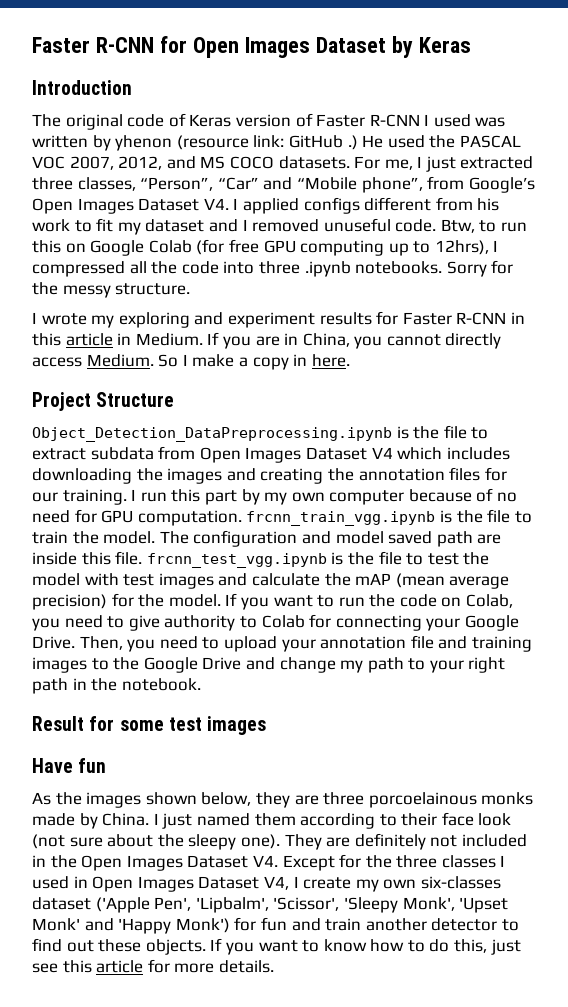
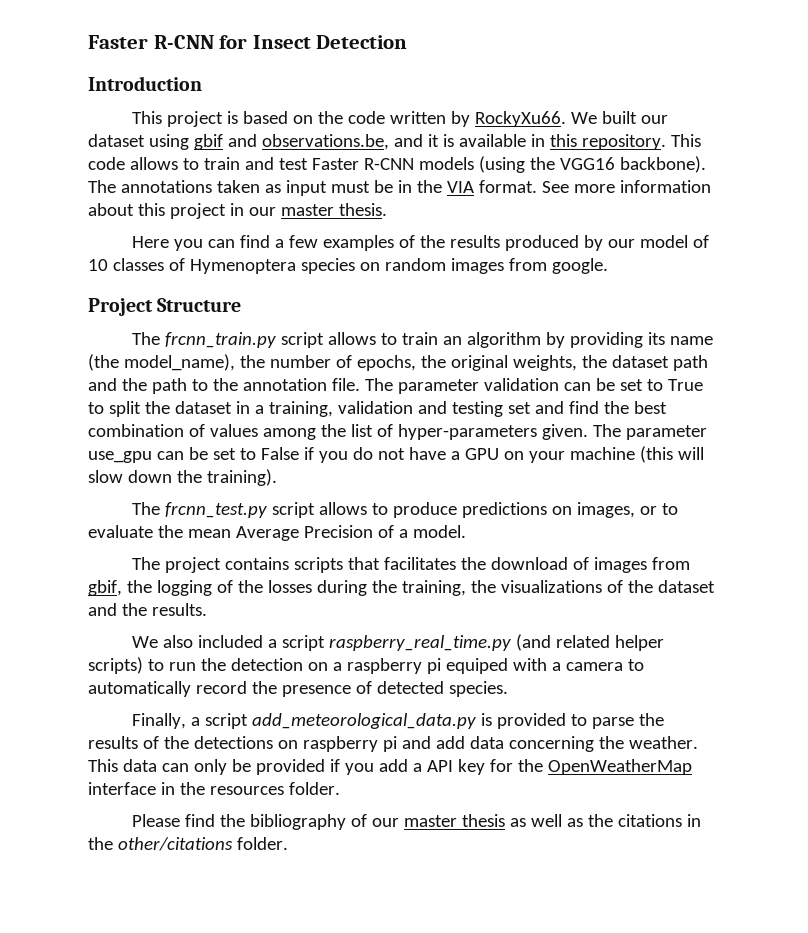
[192,36,471,58] [32,80,132,95] [32,113,506,130] [32,135,521,151] [32,156,534,172] [32,176,535,193] [32,197,500,214] [32,218,528,235] [32,239,499,256] [32,260,514,277] [32,282,191,298] [32,311,525,328] [32,332,502,349] [32,354,350,370] [32,392,175,411] [32,425,489,442] [32,446,510,463] [32,467,507,484] [32,488,518,505] [32,509,532,526] [32,530,502,547] [32,551,490,568] [32,573,510,589] [32,593,514,610] [32,614,519,631] [32,635,532,652] [32,657,506,673] [32,678,201,694] [32,716,267,735] [32,758,107,773] [32,792,534,808] [32,812,512,829] [32,833,527,850] [32,854,506,871] [32,876,501,892] [32,897,509,913] [32,917,519,934] [32,938,521,955] [32,959,274,973] Open Images Dataset by Keras // Introduction // The original code of Keras version of Faster R-CNN I used was written by yhenon (resource link: GitHub .) He used the PASCAL VOC 2007, 2012, and MS COCO datasets. For me, I just extracted three classes, “Person”, “Car” and “Mobile phone”, from Google’s Open Images Dataset V4. I applied configs different from his work to fit my dataset and I removed unuseful code. Btw, to run this on Google Colab (for free GPU computing up to 12hrs), I compressed all the code into three .ipynb notebooks. Sorry for the messy structure. // I wrote my exploring and experiment results for Faster R-CNN in this article in Medium. If you are in China, you cannot directly access Medium. So I make a copy in here. // Project Structure // Object_Detection_DataPreprocessing.ipynb is the file to extract subdata from Open Images Dataset V4 which includes downloading the images and creating the annotation files for our training. I run this part by my own computer because of no need for GPU computation. frcnn_train_vgg.ipynb is the file to train the model. The configuration and model saved path are inside this file. frcnn_test_vgg.ipynb is the file to test the model with test images and calculate the mAP (mean average precision) for the model. If you want to run the code on Colab, you need to give authority to Colab for connecting your Google Drive. Then, you need to upload your annotation file and training images to the Google Drive and change my path to your right path in the notebook. // Result for some test images // Have fun // As the images shown below, they are three porcoelainous monks made by China. I just named them according to their face look (not sure about the sleepy one). They are definitely not included in the Open Images Dataset V4. Except for the three classes I used in Open Images Dataset V4, I create my own six-classes dataset ('Apple Pen', 'Lipbalm', 'Scissor', 'Sleepy Monk', 'Upset Monk' and 'Happy Monk') for fun and train another detector to find out these objects. If you want to know how to do this, just see this article for more details. -> [252,35,408,49] [88,76,202,91] [132,111,669,127] [88,134,701,150] [88,156,706,173] [88,180,711,196] [88,203,387,219] [132,235,710,251] [88,258,608,274] [88,298,242,316] [132,332,714,348] [88,354,708,371] [88,378,703,394] [88,401,667,417] [88,424,707,440] [88,446,704,463] [88,469,277,486] [132,502,679,518] [88,525,466,541] [132,557,691,573] [88,580,715,596] [88,603,207,616] [132,634,665,651] [88,657,644,674] [88,681,508,697] [132,713,665,729] [88,736,698,752] [88,759,692,775] [88,782,340,795] [132,814,702,830] [88,837,288,851] Insect Detection // Introduction // This project is based on the code written by RockyXu66. We built our dataset using gbif and observations.be, and it is available in this repository. This code allows to train and test Faster R-CNN models (using the VGG16 backbone). The annotations taken as input must be in the VIA format. See more information about this project in our master thesis. // Here you can find a few examples of the results produced by our model of 10 classes of Hymenoptera species on random images from google. // Project Structure // The frcnn_train.py script allows to train an algorithm by providing its name (the model_name), the number of epochs, the original weights, the dataset path and the path to the annotation file. The parameter validation can be set to True to split the dataset in a training, validation and testing set and find the best combination of values among the list of hyper-parameters given. The parameter use_gpu can be set to False if you do not have a GPU on your machine (this will slow down the training). // The frcnn_test.py script allows to produce predictions on images, or to evaluate the mean Average Precision of a model. // The project contains scripts that facilitates the download of images from gbif, the logging of the losses during the training, the visualizations of the dataset and the results. // We also included a script raspberry_real_time.py (and related helper scripts) to run the detection on a raspberry pi equiped with a camera to automatically record the presence of detected species. // Finally, a script add_meteorological_data.py is provided to parse the results of the detections on raspberry pi and add data concerning the weather. This data can only be provided if you add a API key for the OpenWeatherMap interface in the resources folder. // Please find the bibliography of our master thesis as well as the citations in the other/citations folder.

